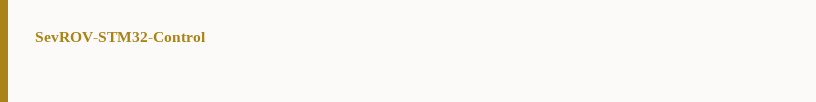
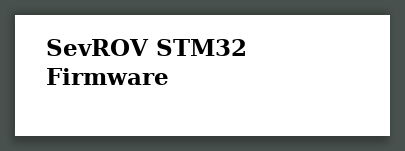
[35,32,206,42] SevROV-STM32-Control -> [46,39,247,56] [46,68,169,85] SevROV STM32 Firmware

